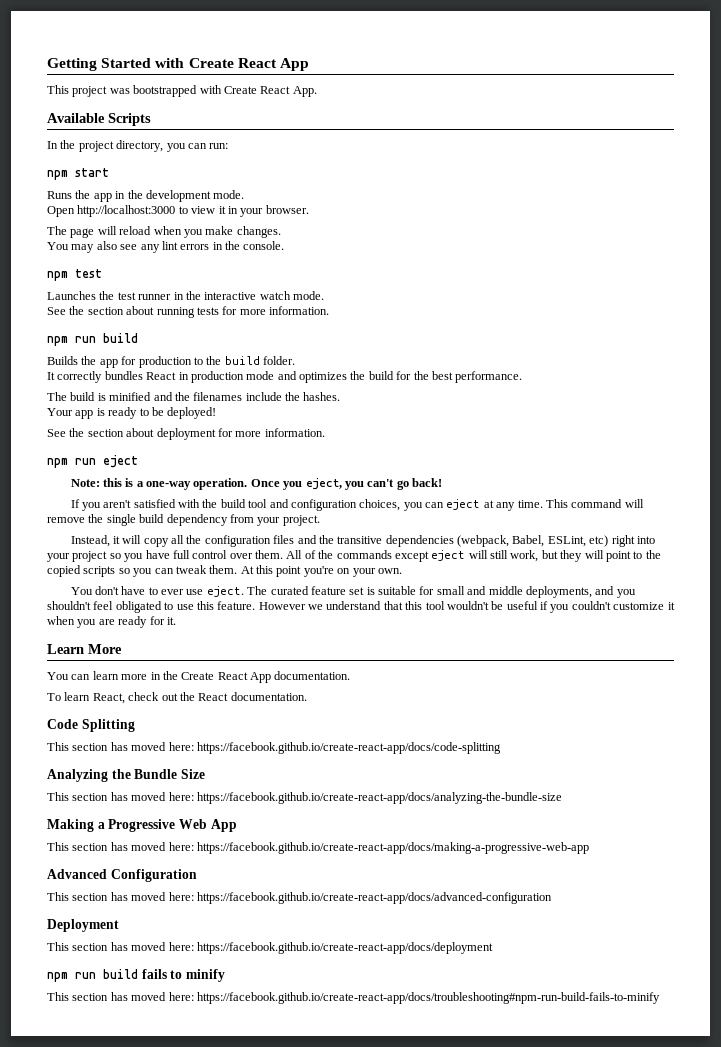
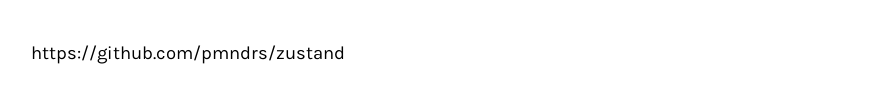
[47,58,309,71] [47,85,317,97] [47,113,151,126] [47,140,229,152] [47,168,109,180] [47,190,245,202] [47,205,309,217] [47,226,281,238] [47,241,285,253] [47,269,102,281] [47,291,324,300] [47,306,329,318] [47,333,138,346] [47,356,295,368] [47,371,523,383] [47,392,341,401] [47,407,217,419] [47,428,325,440] [47,455,138,468] [70,478,443,490] [70,499,644,511] [47,514,320,526] [70,535,655,547] [47,550,661,562] [47,565,402,577] [70,586,636,598] [47,601,675,613] [47,616,176,628] [47,644,122,654] [47,671,351,683] [47,692,307,704] [47,719,135,732] [47,742,501,754] [47,769,205,782] [47,792,562,804] [47,819,237,832] [47,842,589,854] [47,869,197,882] [47,892,552,904] [47,919,119,932] [47,942,493,954] [47,969,225,982] [47,992,660,1004] Getting Started with Create React App // This project was bootstrapped with Create React App. // Available Scripts // In the project directory, you can run: // npm start // Runs the app in the development mode. // Open http://localhost:3000 to view it in your browser. // The page will reload when you make changes. // You may also see any lint errors in the console. // npm test // Launches the test runner in the interactive watch mode. // See the section about running tests for more information. // npm run build // Builds the app for production to the build folder. // It correctly bundles React in production mode and optimizes the build for the best performance. // The build is minified and the filenames include the hashes. // Your app is ready to be deployed! // See the section about deployment for more information. // npm run eject // Note: this is a one-way operation. Once you eject, you can't go back! // If you aren't satisfied with the build tool and configuration choices, you can eject at any time. This command will remove the single build dependency from your project. // Instead, it will copy all the configuration files and the transitive dependencies (webpack, Babel, ESLint, etc) right into your project so you have full control over them. All of the commands except eject will still work, but they will point to the copied scripts so you can tweak them. At this point you're on your own. // You don't have to ever use eject. The curated feature set is suitable for small and middle deployments, and you shouldn't feel obligated to use this feature. However we understand that this tool wouldn't be useful if you couldn't customize it when you are ready for it. // Learn More // You can learn more in the Create React App documentation. // To learn React, check out the React documentation. // Code Splitting // This section has moved here: https://facebook.github.io/create-react-app/docs/code-splitting // Analyzing the Bundle Size // This section has moved here: https://facebook.github.io/create-react-app/docs/analyzing-the-bundle-size // Making a Progressive Web App // This section has moved here: https://facebook.github.io/create-react-app/docs/making-a-progressive-web-app // Advanced Configuration // This section has moved here: https://facebook.github.io/create-react-app/docs/advanced-configuration // Deployment // This section has moved here: https://facebook.github.io/create-react-app/docs/deployment // npm run build fails to minify // This section has moved here: https://facebook.github.io/create-react-app/docs/troubleshooting#npm-run-build-fails-to-minify -> [31,45,345,64] https://github.com/pmndrs/zustand

